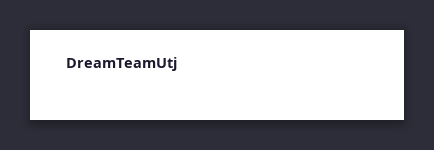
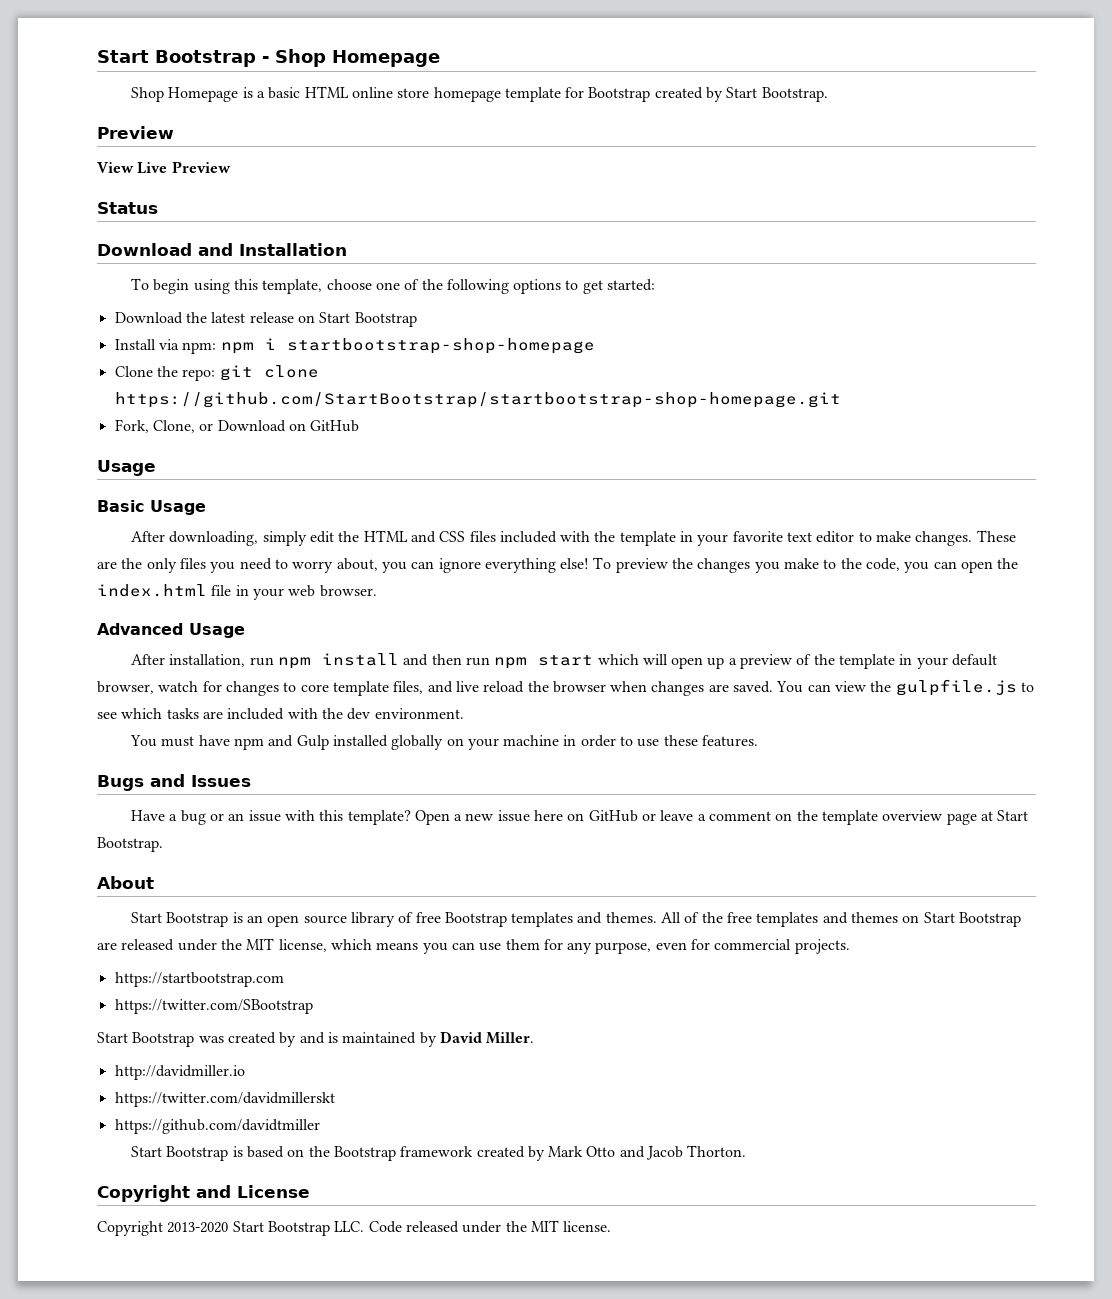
[66,57,177,71] DreamTeamUtj -> [97,49,440,67] [130,86,828,102] [97,126,174,139] [97,161,231,174] [97,202,158,214] [97,243,347,256] [130,278,656,294] [114,312,417,327] [114,338,595,354] [114,365,319,381] [114,392,841,408] [114,419,360,433] [97,460,156,476] [97,500,206,515] [130,530,1016,546] [97,557,1019,573] [97,584,377,600] [97,623,245,638] [130,653,998,669] [97,679,1035,696] [97,708,464,720] [129,735,759,750] [97,774,251,791] [130,810,1029,825] [97,837,163,852] [97,876,154,889] [130,912,1021,927] [97,938,850,954] [114,972,284,987] [114,999,313,1014] [97,1031,535,1047] [114,1065,245,1080] [114,1092,335,1107] [114,1119,320,1134] [130,1145,747,1161] [97,1185,310,1202] [97,1220,612,1236] Start Bootstrap - Shop Homepage // Shop Homepage is a basic HTML online store homepage template for Bootstrap created by Start Bootstrap. // Preview // View Live Preview // Status // Download and Installation // To begin using this template, choose one of the following options to get started: // Download the latest release on Start Bootstrap // Install via npm: npm i startbootstrap-shop-homepage // Clone the repo: git clone https://github.com/StartBootstrap/startbootstrap-shop-homepage.git // Fork, Clone, or Download on GitHub // Usage // Basic Usage // After downloading, simply edit the HTML and CSS files included with the template in your favorite text editor to make changes. These are the only files you need to worry about, you can ignore everything else! To preview the changes you make to the code, you can open the index.html file in your web browser. // Advanced Usage // After installation, run npm install and then run npm start which will open up a preview of the template in your default browser, watch for changes to core template files, and live reload the browser when changes are saved. You can view the gulpfile.js to see which tasks are included with the dev environment. // You must have npm and Gulp installed globally on your machine in order to use these features. // Bugs and Issues // Have a bug or an issue with this template? Open a new issue here on GitHub or leave a comment on the template overview page at Start Bootstrap. // About // Start Bootstrap is an open source library of free Bootstrap templates and themes. All of the free templates and themes on Start Bootstrap are released under the MIT license, which means you can use them for any purpose, even for commercial projects. // https://startbootstrap.com // https://twitter.com/SBootstrap // Start Bootstrap was created by and is maintained by David Miller. // http://davidmiller.io // https://twitter.com/davidmillerskt // https://github.com/davidtmiller // Start Bootstrap is based on the Bootstrap framework created by Mark Otto and Jacob Thorton. // Copyright and License // Copyright 2013-2020 Start Bootstrap LLC. Code released under the MIT license.

